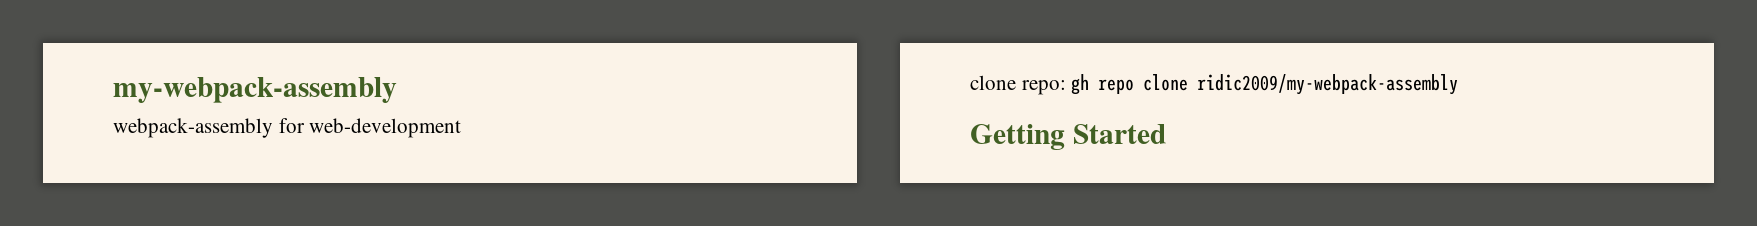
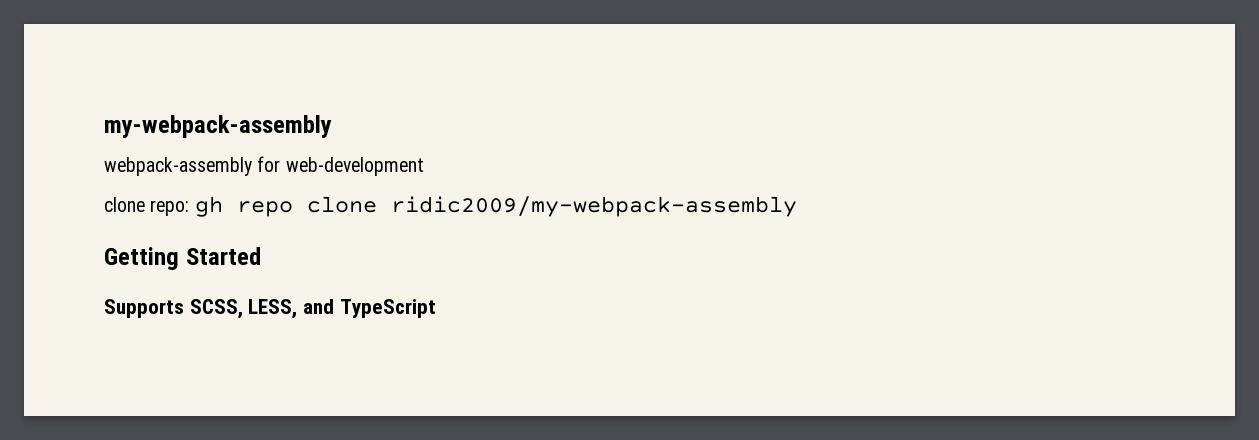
(1166, 134) none -> [104,299,436,319] // Supports SCSS, LESS, and TypeScript

